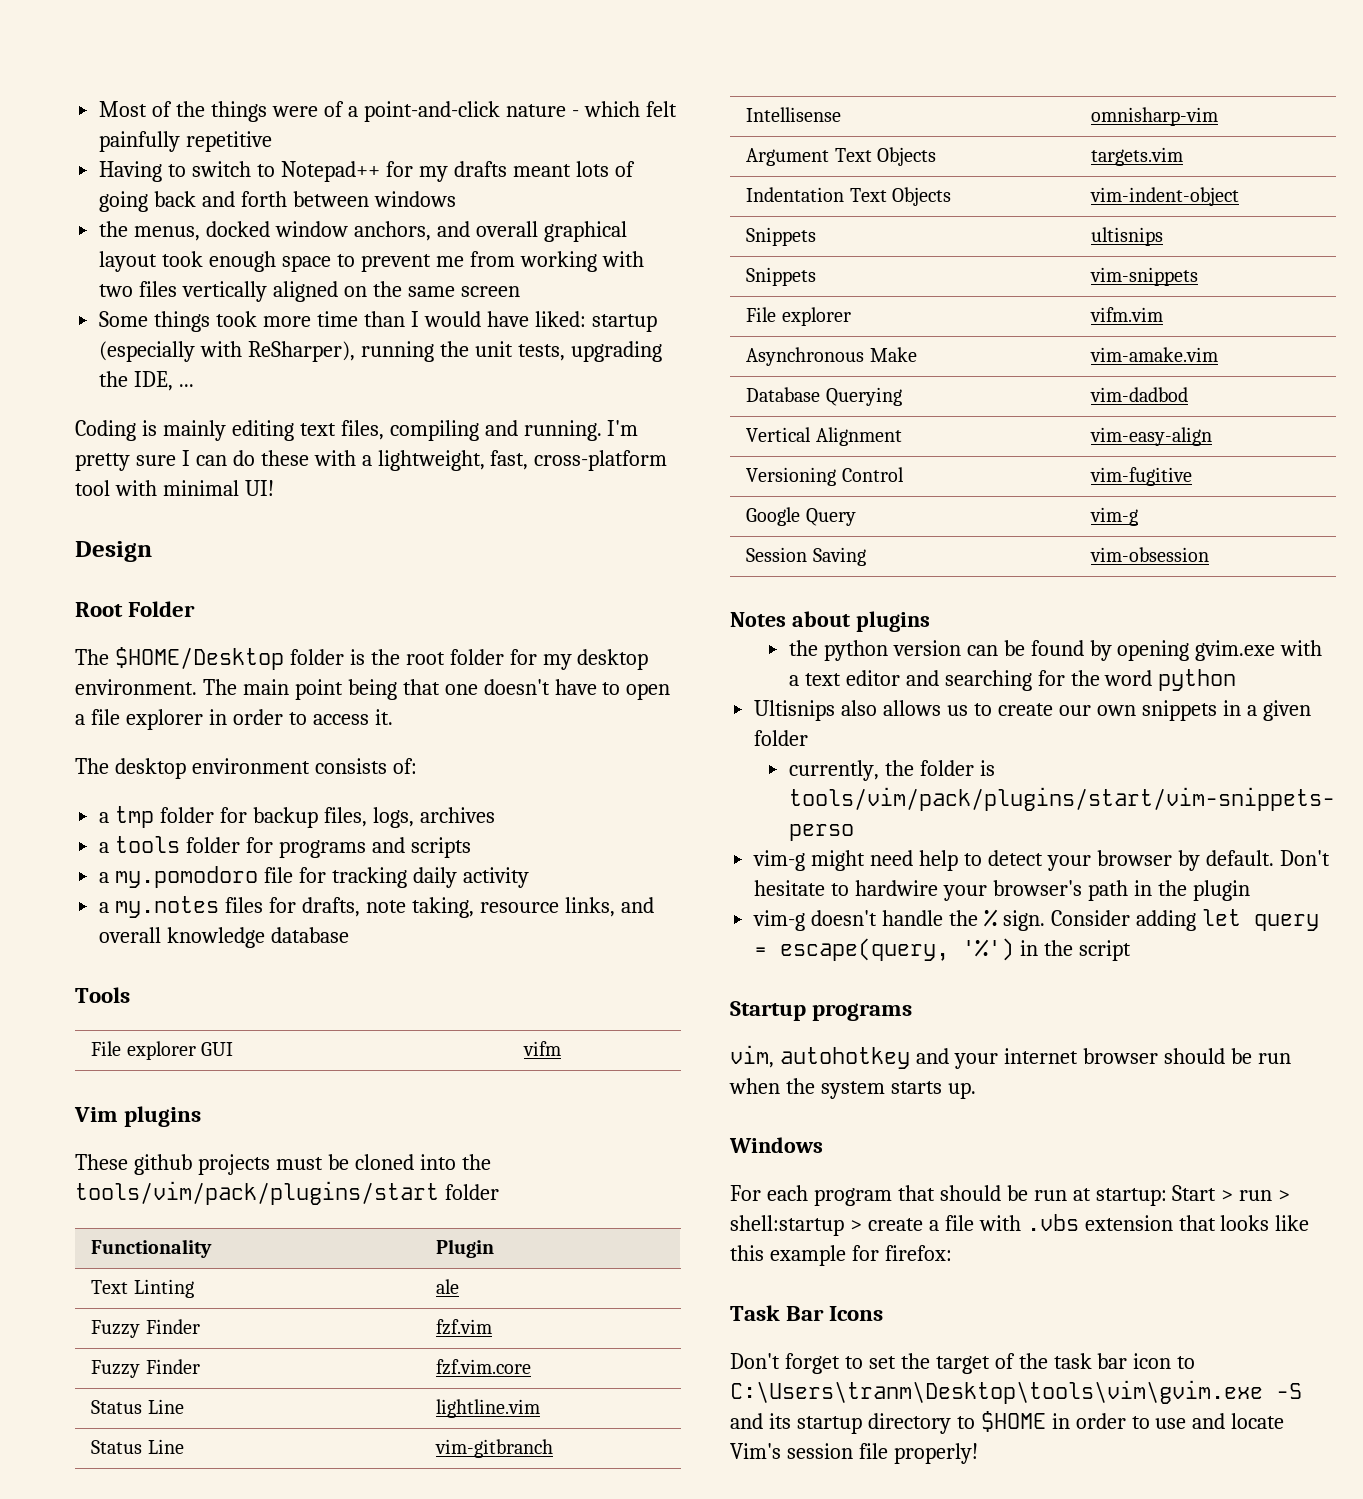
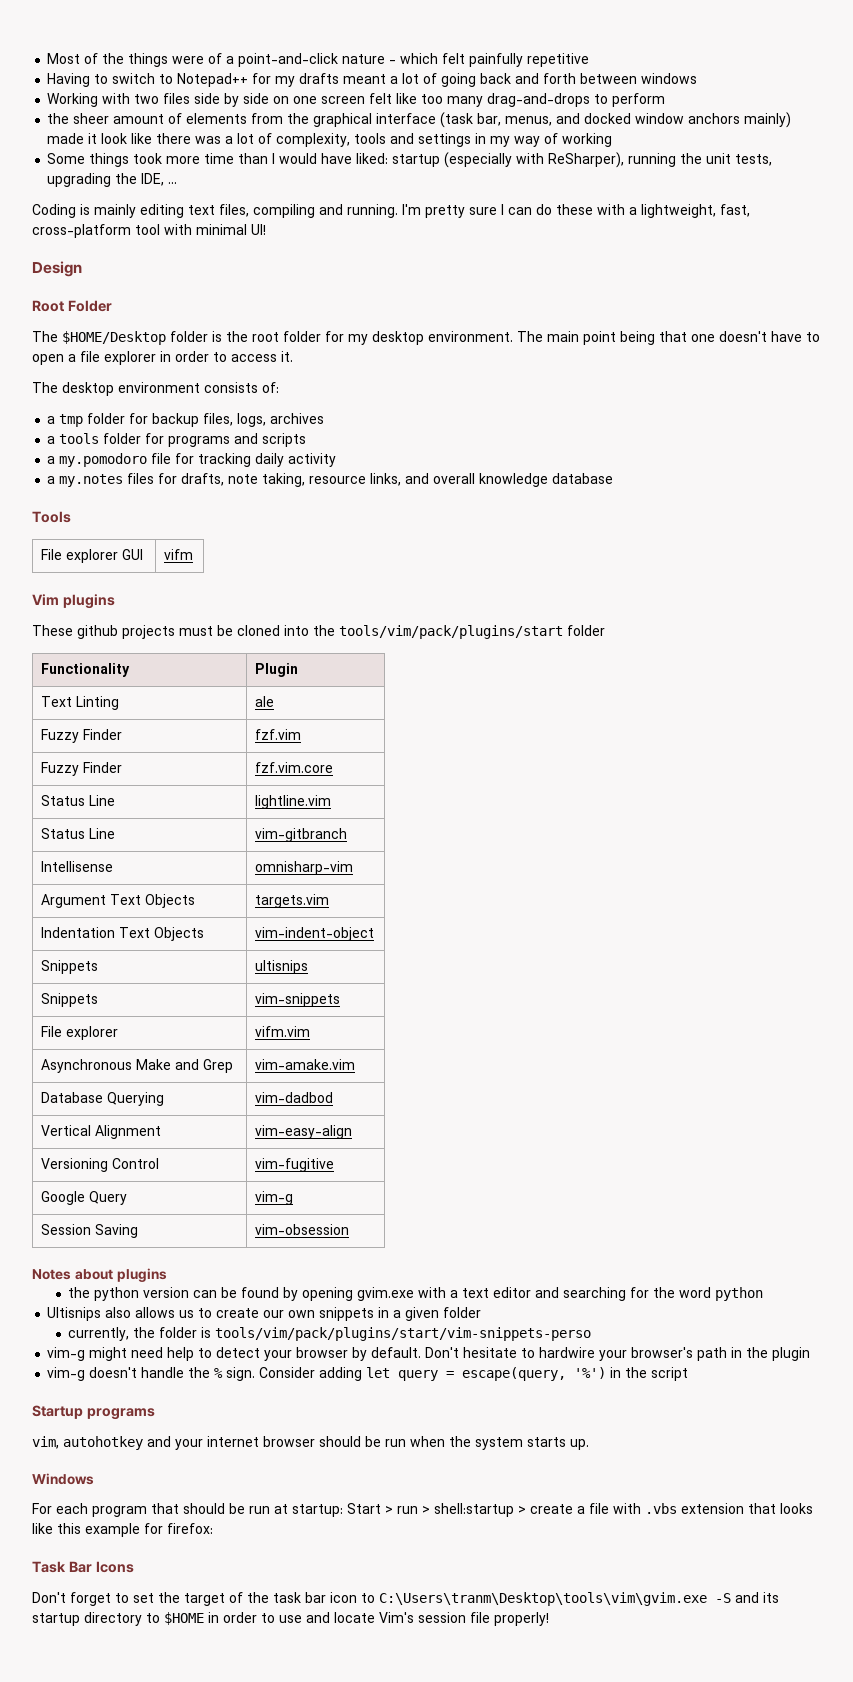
[575,161,609,177] lots -> [390,73,420,84] a lot
[99,221,627,242] [99,251,644,272] [99,281,520,302] the menus, docked window anchors, and overall graphical layout took enough space to prevent me from working with two files vertically aligned on the same screen -> [47,93,666,107] [47,112,792,128] [47,133,613,147] Working with two files side by side on one screen felt like too many drag-and-drops to perform // the sheer amount of elements from the graphical interface (task bar, menus, and docked window anchors mainly) made it look like there was a lot of complexity, tools and settings in my way of working
(917, 354) none -> [175,1059,234,1073] and Grep

